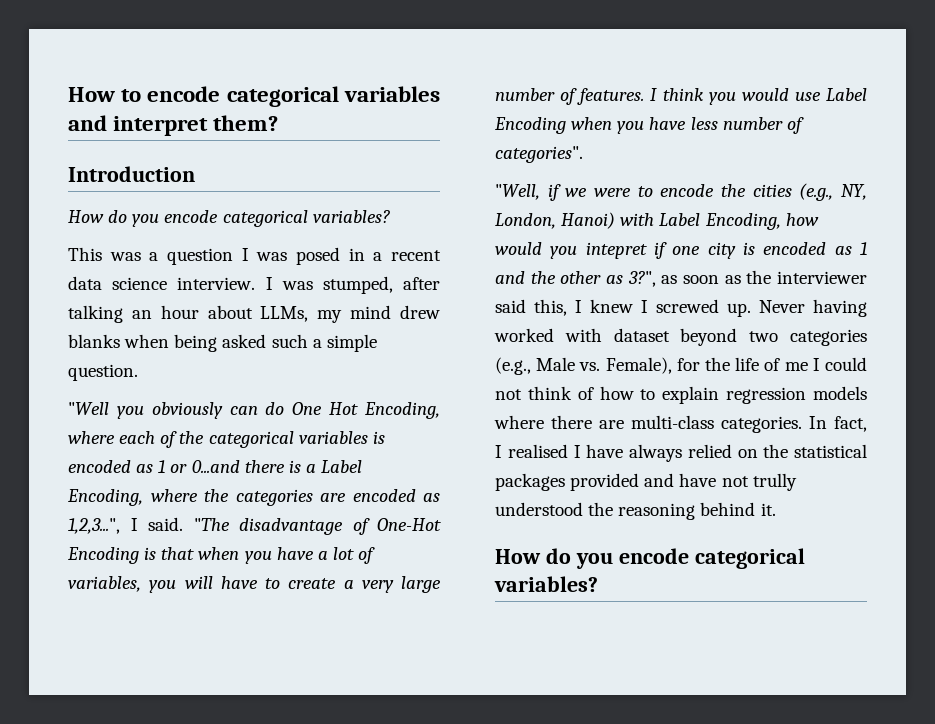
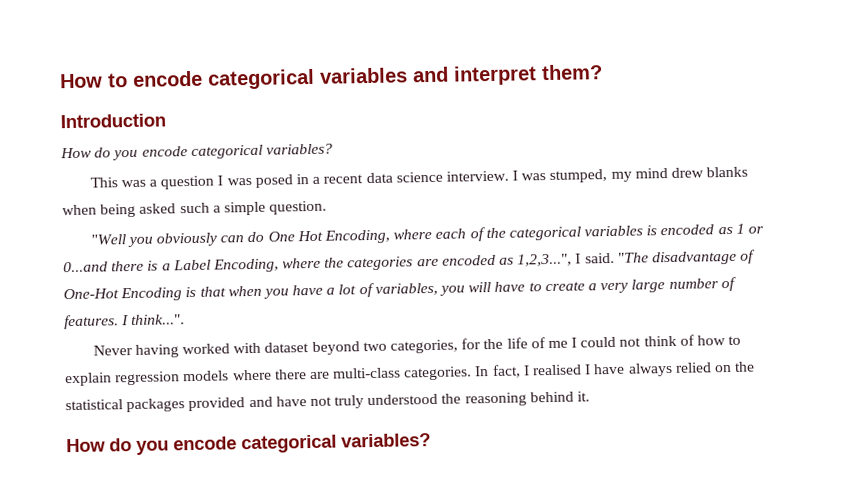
[403,277,441,290] [68,305,309,323] after talking an hour about LLMs, -> (608, 176) none
[662,88,867,105] [494,117,804,134] [495,146,583,163] [495,183,867,201] [495,212,819,230] [495,242,867,259] [495,270,867,287] [495,299,751,317] think you would use Label Encoding when you have less number of categories". // "Well, if we were to encode the cities (e.g., NY, London, Hanoi) with Label Encoding, how would you intepret if one city is encoded as 1 and the other as 3?", as soon as the interviewer said this, I knew I screwed up. -> [131,314,186,326] think...". //
[790,329,867,346] [495,357,672,375] categories (e.g., Male vs. Female), -> [389,339,458,354] categories,
[752,473,797,491] trully -> [334,395,365,409] truly

